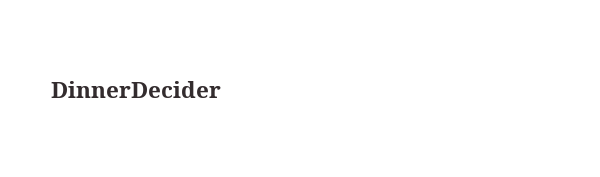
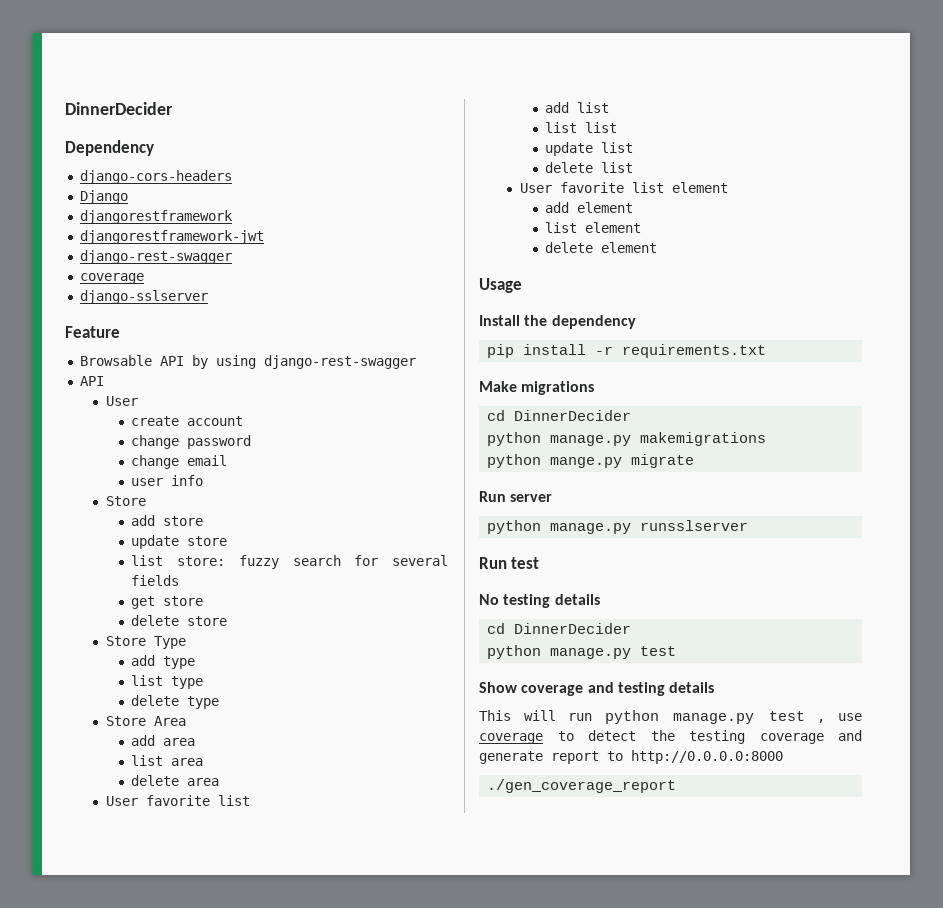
[51,81,221,98] DinnerDecider -> [65,102,173,115] [65,140,154,156] [79,170,232,184] [79,190,128,204] [79,210,233,224] [79,230,264,244] [79,250,232,264] [79,273,144,284] [79,290,208,304] [65,326,120,338] [79,355,416,369] [79,376,104,386] [105,396,138,406] [131,416,244,426] [131,435,252,449] [131,455,228,469] [131,475,204,486] [105,496,146,506] [131,515,204,526] [131,535,228,549] [131,555,448,569] [131,575,180,586] [131,596,204,609] [131,615,228,626] [105,636,186,649] [131,655,196,669] [131,675,204,689] [131,695,220,709] [105,716,186,726] [131,735,196,746] [131,755,204,766] [131,775,220,786] [105,795,250,806] [545,102,610,113] [545,122,618,133] [545,142,634,156] [545,162,634,173] [519,182,728,193] [545,202,634,213] [545,222,642,233] [545,242,658,253] [479,278,522,293] [479,315,636,329] [487,344,767,358] [479,381,595,395] [487,410,632,421] [487,432,767,446] [487,454,695,468] [479,491,553,502] [487,520,749,534] [479,557,540,569] [479,594,600,608] [487,623,632,634] [487,645,677,659] [479,682,715,696] [479,710,862,724] [479,730,862,744] [479,750,783,764] [487,779,677,793] DinnerDecider // Dependency // django-cors-headers // Django // djangorestframework // djangorestframework-jwt // django-rest-swagger // coverage // django-sslserver // Feature // Browsable API by using django-rest-swagger // API // User // create account // change password // change email // user info // Store // add store // update store // list store: fuzzy search for several fields // get store // delete store // Store Type // add type // list type // delete type // Store Area // add area // list area // delete area // User favorite list // add list // list list // update list // delete list // User favorite list element // add element // list element // delete element // Usage // Install the dependency // pip install -r requirements.txt // Make migrations // cd DinnerDecider // python manage.py makemigrations // python mange.py migrate // Run server // python manage.py runsslserver // Run test // No testing details // cd DinnerDecider // python manage.py test // Show coverage and testing details // This will run python manage.py test , use coverage to detect the testing coverage and generate report to http://0.0.0.0:8000 // ./gen_coverage_report

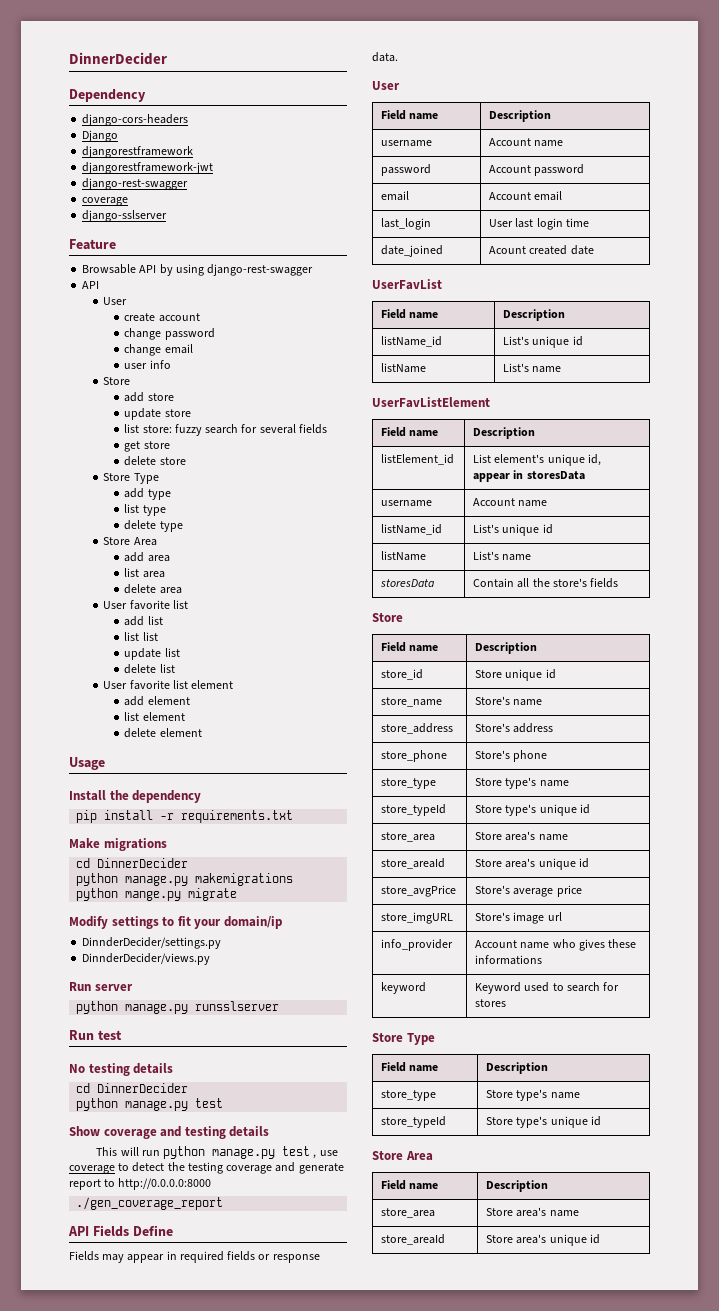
(695, 461) none -> [69,916,282,929] [82,937,222,949] [82,953,211,965] // Modify settings to fit your domain/ip // DinnderDecider/settings.py // DinnderDecider/views.py
(677, 786) none -> [68,1225,173,1237] [69,1251,320,1263] [372,52,398,62] [372,81,400,90] [381,110,439,120] [489,110,552,122] [381,140,433,147] [489,138,564,147] [381,164,432,176] [489,164,585,176] [381,191,410,201] [489,191,563,201] [381,218,432,230] [489,218,589,230] [381,245,444,257] [489,245,594,255] [372,279,442,290] [381,309,439,319] [503,309,566,321] [381,336,443,347] [503,336,583,348] [381,363,427,373] [503,363,562,373] [372,397,490,408] [381,427,439,437] [473,427,536,439] [381,454,455,465] [473,454,601,466] [473,470,585,482] [381,500,433,507] [473,498,548,507] [381,524,443,535] [473,524,553,536] [381,551,427,561] [473,551,532,561] [380,579,436,587] [473,578,619,588] [372,613,403,622] [381,642,439,652] [475,642,538,654] [381,669,424,680] [475,669,556,681] [381,697,443,707] [475,696,543,706] [381,723,454,734] [475,723,554,733] [381,750,448,762] [475,750,548,762] [381,778,437,789] [475,777,569,789] [381,804,447,816] [475,804,590,816] [381,832,436,842] [475,831,568,841] [381,858,446,869] [475,858,589,870] [381,885,457,897] [475,885,582,897] [381,912,454,924] [475,912,562,924] [381,939,454,951] [475,939,637,951] [475,955,543,965] [381,982,427,994] [475,982,620,994] [475,999,507,1007] [372,1033,435,1045] [381,1062,439,1072] [486,1062,549,1074] [381,1090,437,1101] [486,1089,580,1101] [381,1116,447,1128] [486,1116,601,1128] [372,1151,433,1161] [381,1180,439,1190] [486,1180,549,1192] [381,1208,436,1218] [486,1207,579,1217] [381,1234,446,1245] [486,1234,600,1246] // API Fields Define // Fields may appear in required fields or response data. // User // Field name | Description // username | Account name // password | Account password // email | Account email // last_login | User last login time // date_joined | Acount created date // UserFavList // Field name | Description // listName_id | List's unique id // listName | List's name // UserFavListElement // Field name | Description // listElement_id | List element's unique id, appear in storesData // username | Account name // listName_id | List's unique id // listName | List's name // storesData | Contain all the store's fields // Store // Field name | Description // store_id | Store unique id // store_name | Store's name // store_address | Store's address // store_phone | Store's phone // store_type | Store type's name // store_typeId | Store type's unique id // store_area | Store area's name // store_areaId | Store area's unique id // store_avgPrice | Store's average price // store_imgURL | Store's image url // info_provider | Account name who gives these informations // keyword | Keyword used to search for stores // Store Type // Field name | Description // store_type | Store type's name // store_typeId | Store type's unique id // Store Area // Field name | Description // store_area | Store area's name // store_areaId | Store area's unique id

